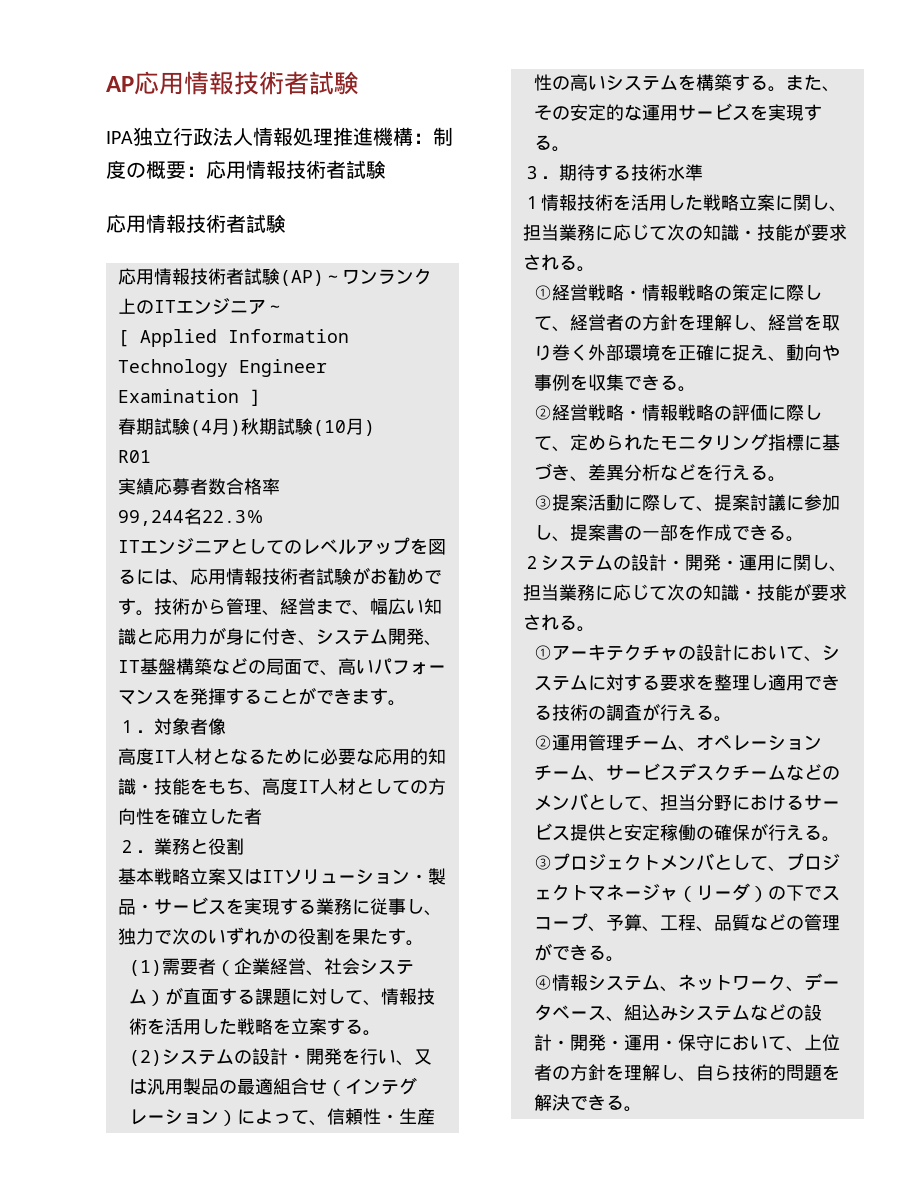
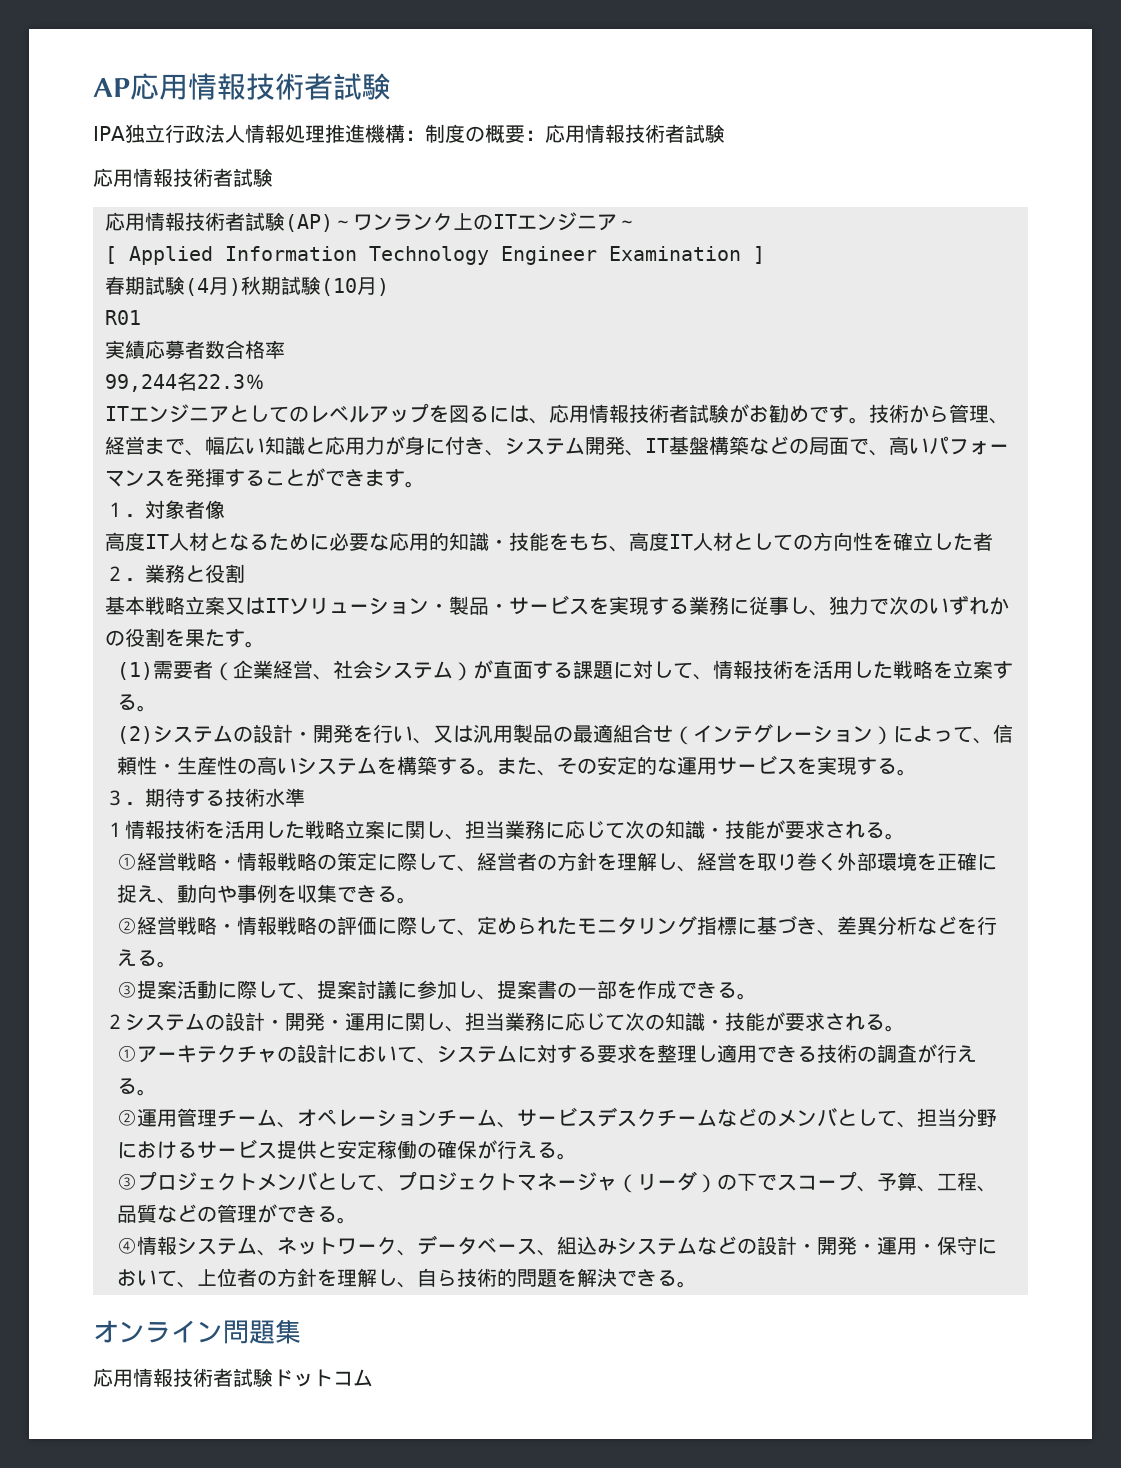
(642, 1109) none -> [93,1319,301,1344] [93,1368,373,1387] // オンライン問題集 // 応用情報技術者試験ドットコム

